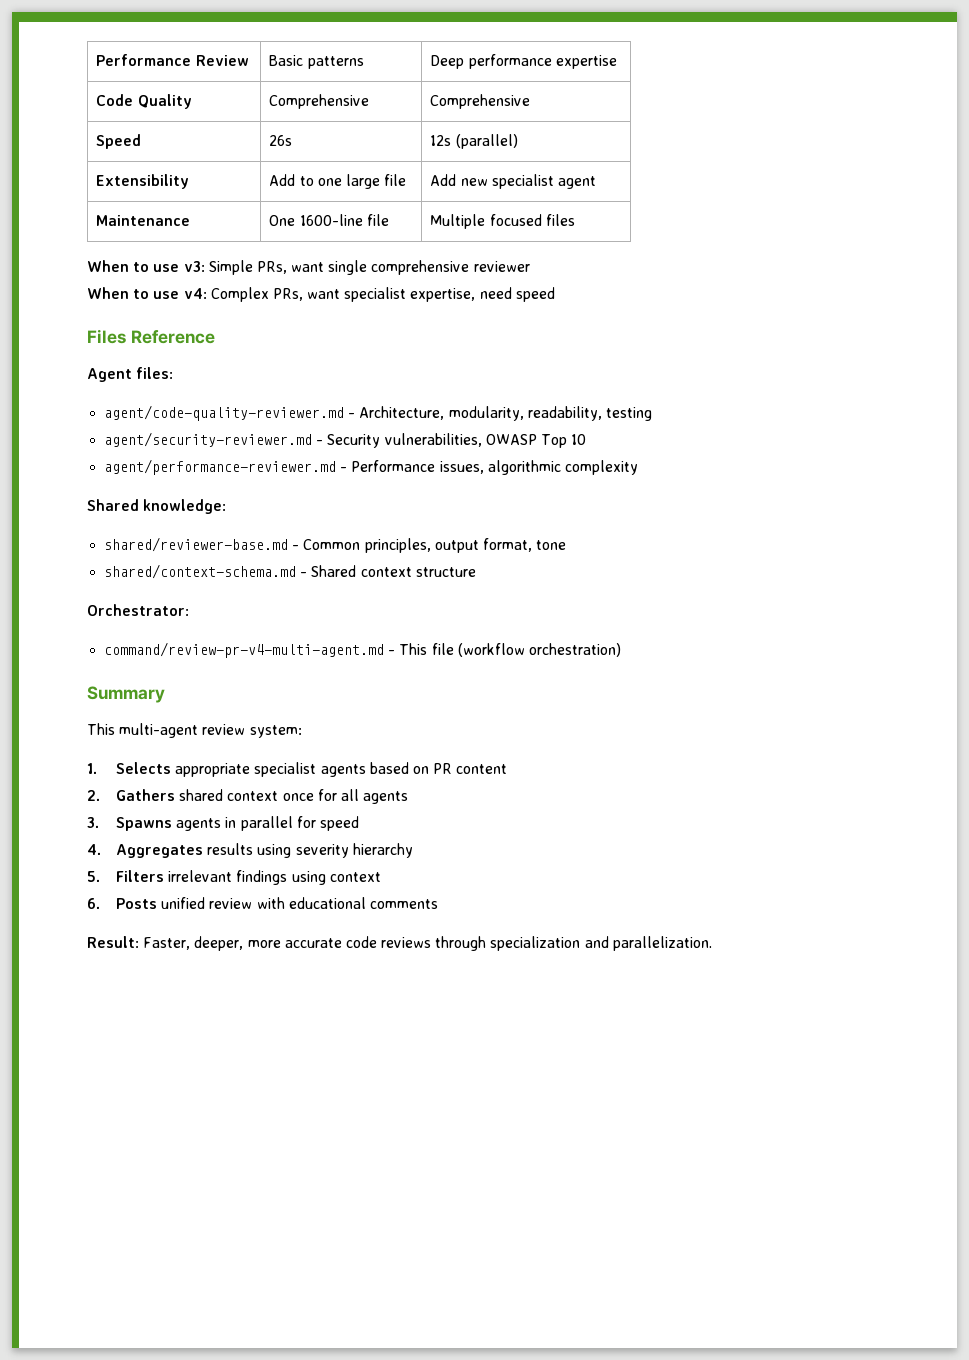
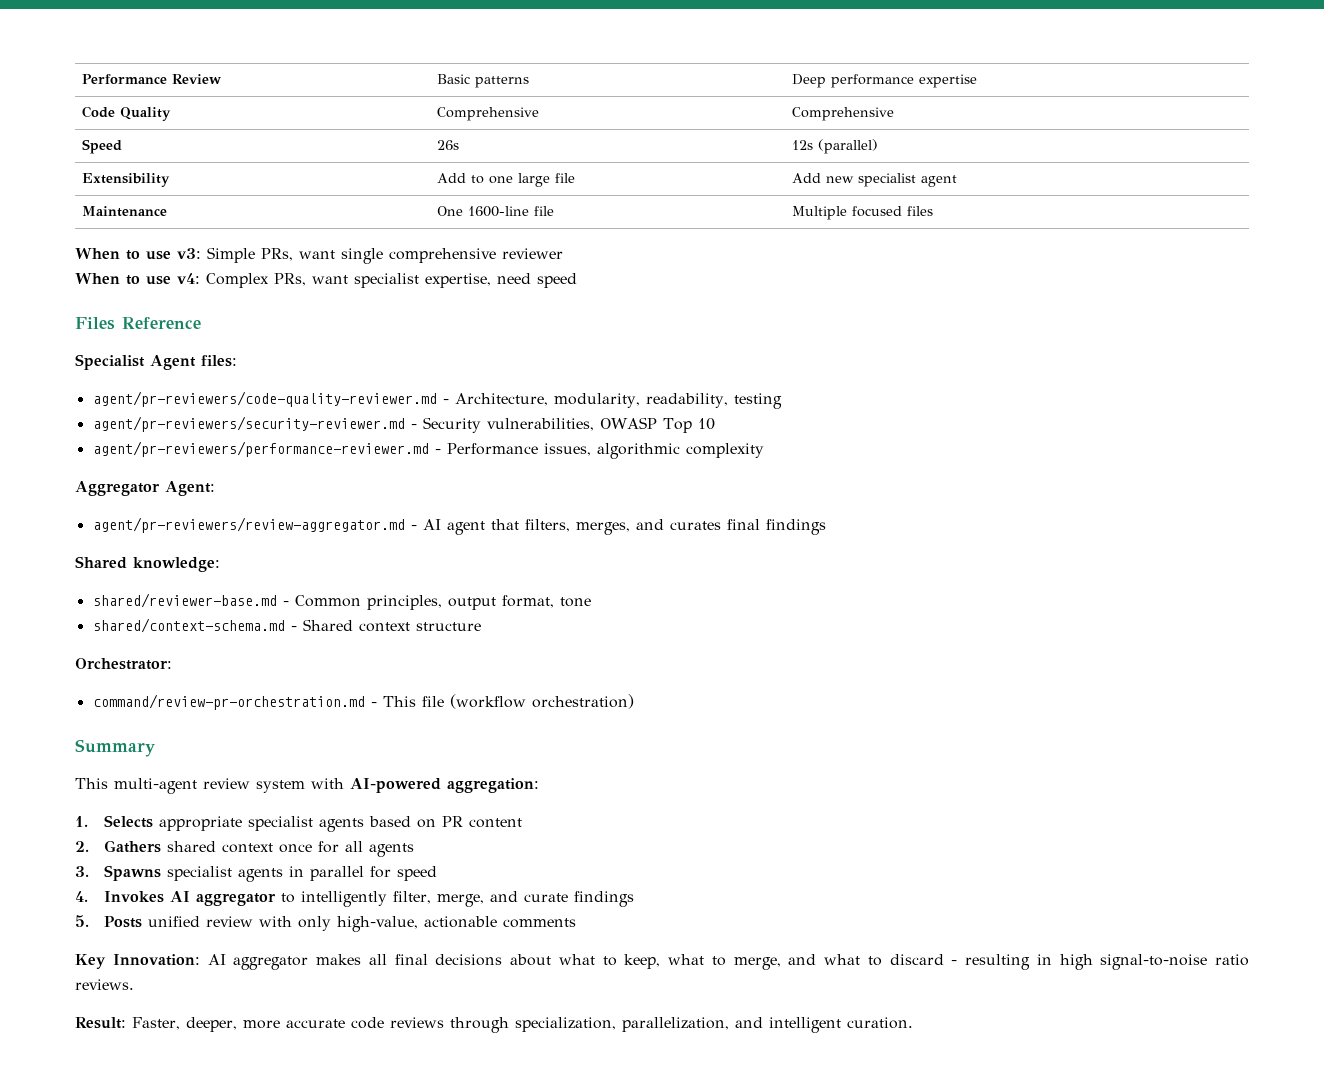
(215, 337) none -> [75,354,145,370] Specialist
[104,405,345,421] agent/code-quality-reviewer.md -> [92,391,437,407] agent/pr-reviewers/code-quality-reviewer.md
[104,432,313,447] agent/security-reviewer.md -> [92,416,405,432] agent/pr-reviewers/security-reviewer.md
[104,459,337,475] agent/performance-reviewer.md -> [92,441,429,457] agent/pr-reviewers/performance-reviewer.md
(638, 467) none -> [75,481,215,496] [92,517,826,535] // Aggregator Agent: // agent/pr-reviewers/review-aggregator.md - AI agent that filters, merges, and curates final findings
[104,642,385,658] command/review-pr-v4-multi-agent.md -> [92,694,365,710] command/review-pr-orchestration.md
[249,725,302,738] system: -> [256,778,539,793] system with AI-powered aggregation:
(172, 824) none -> [166,866,232,881] specialist
[115,843,413,858] [87,870,381,885] [87,897,438,909] Aggregates results using severity hierarchy // 5. Filters irrelevant findings using context // 6. Posts unified review with educational comments -> [103,891,634,907] [75,915,576,932] [75,954,1249,970] [75,979,134,990] Invokes AI aggregator to intelligently filter, merge, and curate findings // 5. Posts unified review with only high-value, actionable comments // Key Innovation: AI aggregator makes all final decisions about what to keep, what to merge, and what to discard - resulting in high signal-to-noise ratio reviews.
[490,936,712,951] specialization and parallelization. -> [515,1017,913,1033] specialization, parallelization, and intelligent curation.

